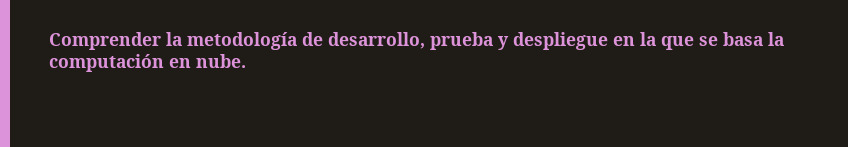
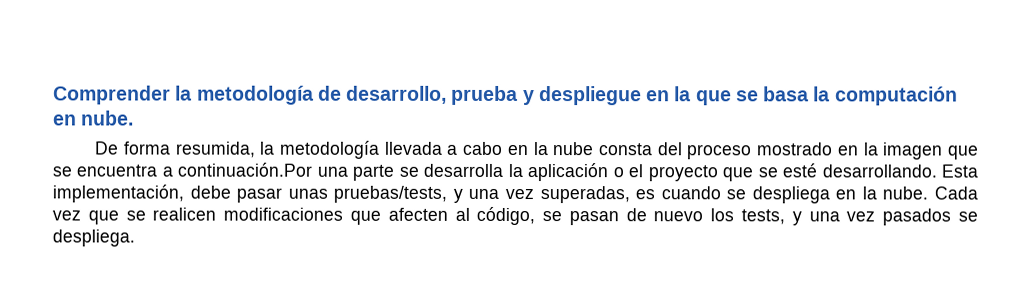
(246, 61) none -> [94,140,979,160] [52,162,979,182] [52,184,978,204] [52,206,978,226] [52,229,135,247] // De forma resumida, la metodología llevada a cabo en la nube consta del proceso mostrado en la imagen que se encuentra a continuación.Por una parte se desarrolla la aplicación o el proyecto que se esté desarrollando. Esta implementación, debe pasar unas pruebas/tests, y una vez superadas, es cuando se despliega en la nube. Cada vez que se realicen modificaciones que afecten al código, se pasan de nuevo los tests, y una vez pasados se despliega.

